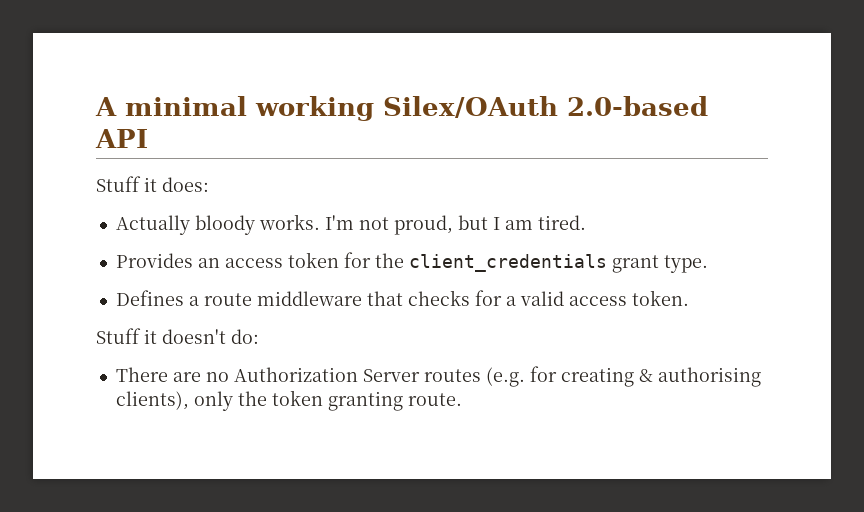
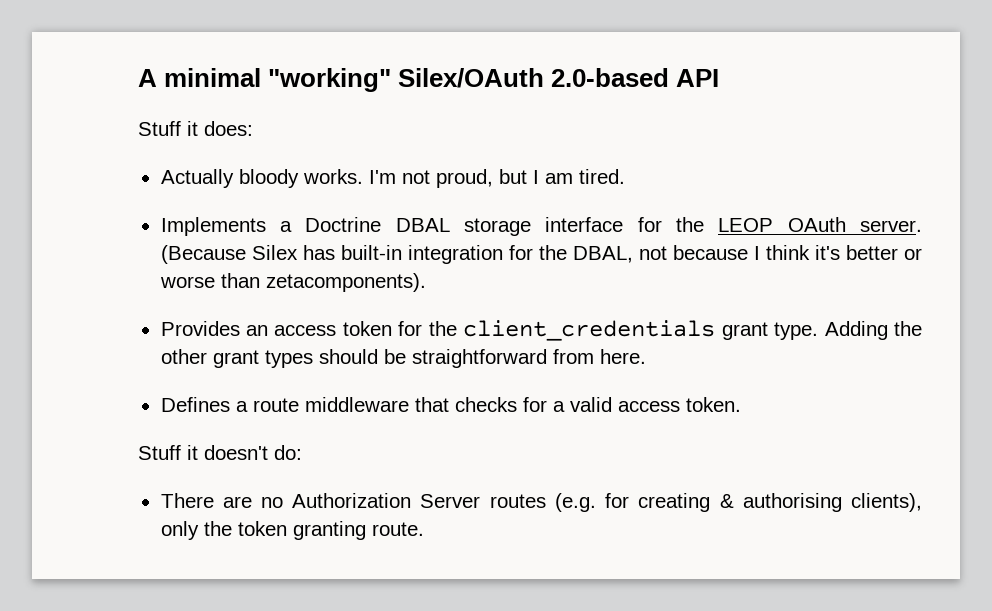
[255,96,374,121] working -> [268,68,392,92] "working"
(586, 222) none -> [160,217,923,236] [160,245,922,264] [159,273,426,292] // Implements a Doctrine DBAL storage interface for the LEOP OAuth server. (Because Silex has built-in integration for the DBAL, not because I think it's better or worse than zetacomponents).
(708, 264) none -> [824,321,923,340] [160,349,646,368] Adding the other grant types should be straightforward from here.

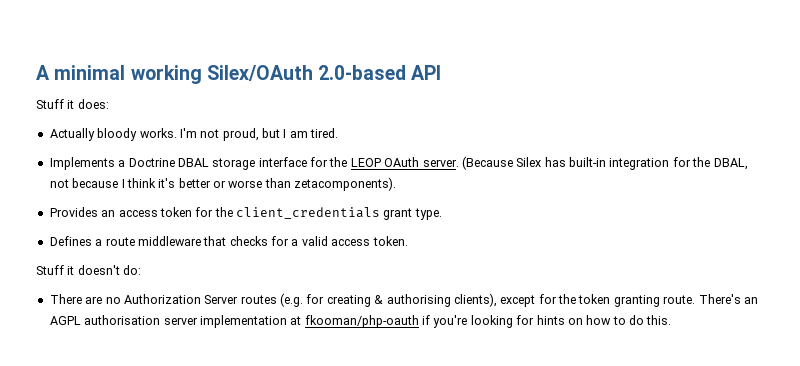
[268,68,392,92] "working" -> [130,65,202,84] working
[824,321,923,340] [160,349,646,368] Adding the other grant types should be straightforward from here. -> (442, 214) none
[160,521,199,540] only -> [500,294,557,307] except for
(424, 529) none -> [698,294,758,304] [49,315,672,328] There's an AGPL authorisation server implementation at fkooman/php-oauth if you're looking for hints on how to do this.

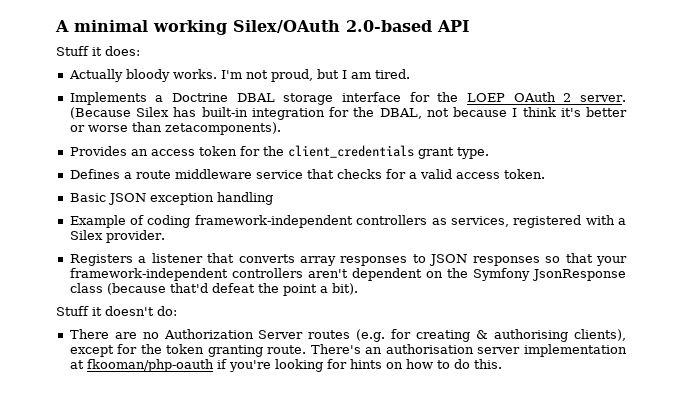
[350,157,420,167] LEOP OAuth -> [467,92,572,102] LOEP OAuth 2
(201, 241) none -> [255,170,303,179] service
(408, 241) none -> [69,192,273,205] [69,215,626,228] [69,230,165,243] [69,253,627,266] [69,268,626,281] [69,283,358,296] // Basic JSON exception handling // Example of coding framework-independent controllers as services, registered with a Silex provider. // Registers a listener that converts array responses to JSON responses so that your framework-independent controllers aren't dependent on the Symfony JsonResponse class (because that'd defeat the point a bit).
[49,316,81,325] AGPL -> (383, 350) none

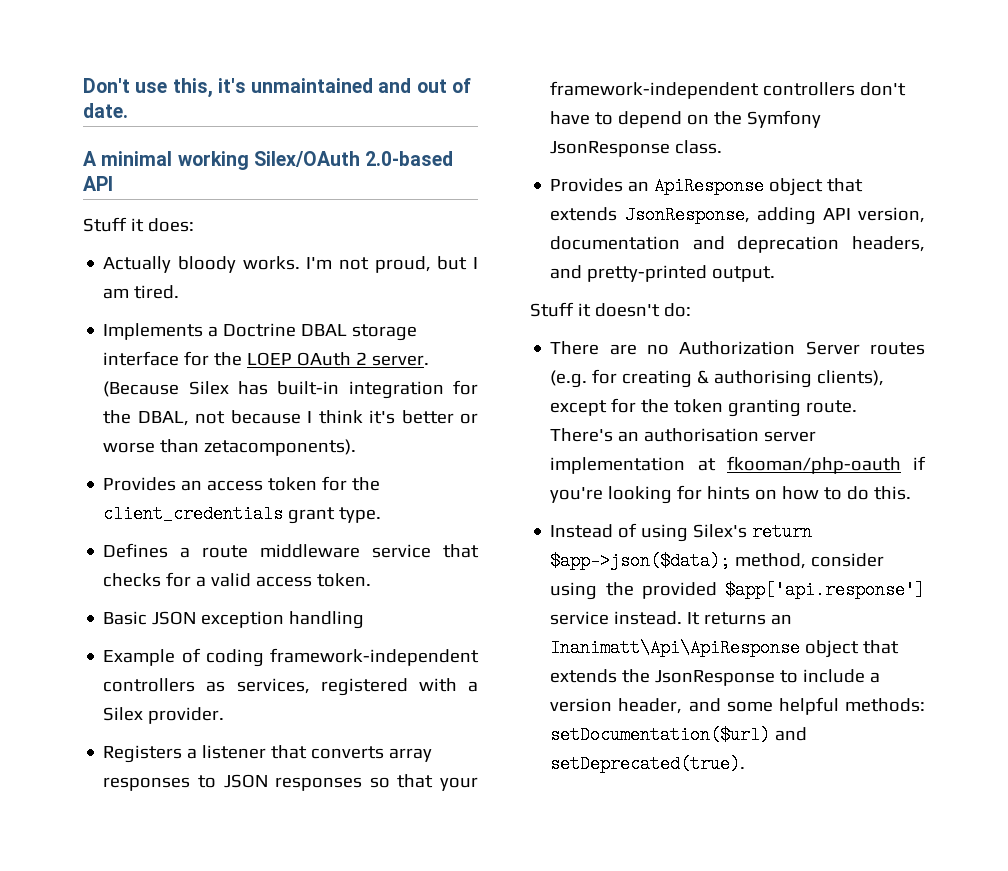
(55, 26) none -> [83,78,471,98] [83,103,128,118] Don't use this, it's unmaintained and out of date. //
[307,268,626,281] [69,283,358,296] aren't dependent on the Symfony JsonResponse class (because that'd defeat the point a bit). -> [860,82,907,96] [550,110,822,128] [550,140,723,157] [550,177,864,196] [550,206,925,225] [550,236,925,253] [550,265,776,282] don't have to depend on the Symfony JsonResponse class. // Provides an ApiResponse object that extends JsonResponse, adding API version, documentation and deprecation headers, and pretty-printed output.
(502, 364) none -> [550,523,813,542] [550,552,885,570] [550,581,925,600] [550,611,793,625] [550,639,900,658] [550,669,881,686] [550,697,925,715] [550,726,808,744] [550,755,746,773] // Instead of using Silex's return $app->json($data); method, consider using the provided $app['api.response'] service instead. It returns an Inanimatt\Api\ApiResponse object that extends the JsonResponse to include a version header, and some helpful methods: setDocumentation($url) and setDeprecated(true).

